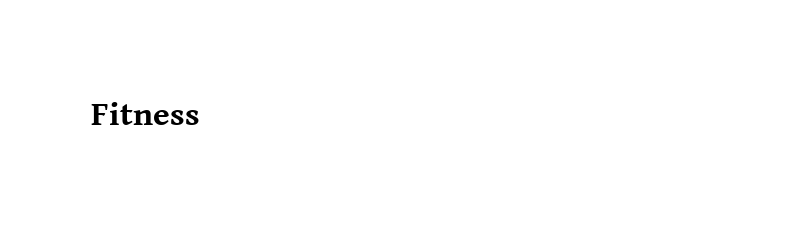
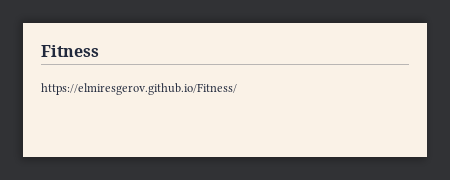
(200, 113) none -> [41,83,237,95] // https://elmiresgerov.github.io/Fitness/

